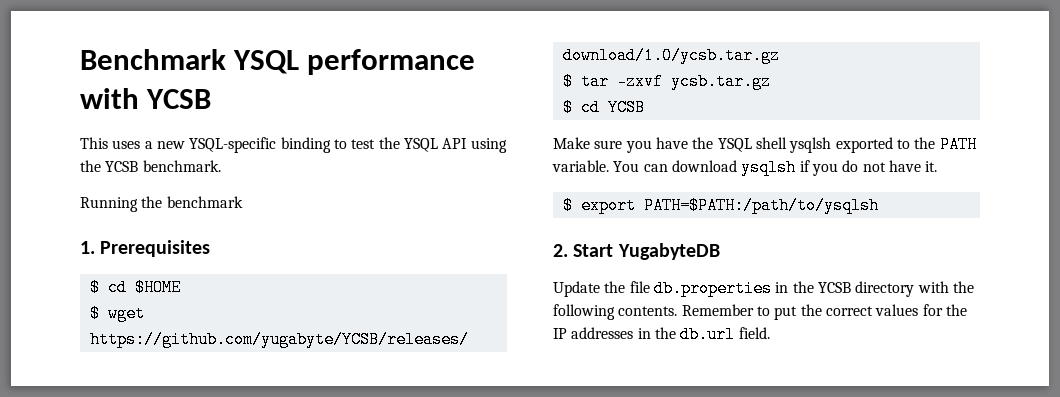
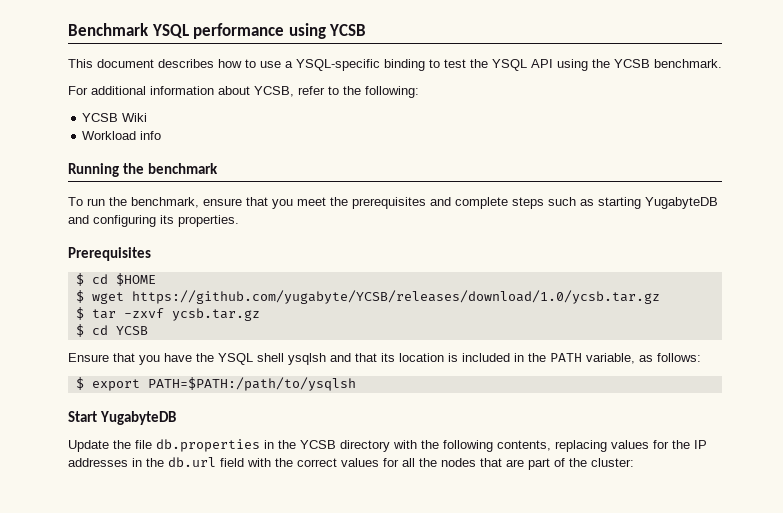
[80,88,139,109] with -> [288,23,326,39] using
[112,140,185,149] uses a new -> [97,59,293,68] document describes how to use a
[80,196,243,212] [80,241,95,254] Running the benchmark // 1. -> [68,86,419,98] [82,113,148,122] [82,131,162,140] [68,163,219,177] [68,197,718,209] [68,215,239,227] For additional information about YCSB, refer to the following: // YCSB Wiki // Workload info // Running the benchmark // To run the benchmark, ensure that you meet the prerequisites and complete steps such as starting YugabyteDB and configuring its properties. //
[553,137,623,149] Make sure -> [68,353,135,362] Ensure that
[835,136,977,153] [552,159,938,176] exported to the PATH variable. You can download ysqlsh if you do not have it. -> [330,353,701,364] and that its location is included in the PATH variable, as follows:
[553,244,568,257] 2. -> (356, 384) none
[618,304,873,320] contents. Remember to put the correct -> [497,440,607,452] contents, replacing
[738,327,770,339] field. -> [220,458,634,470] field with the correct values for all the nodes that are part of the cluster:

